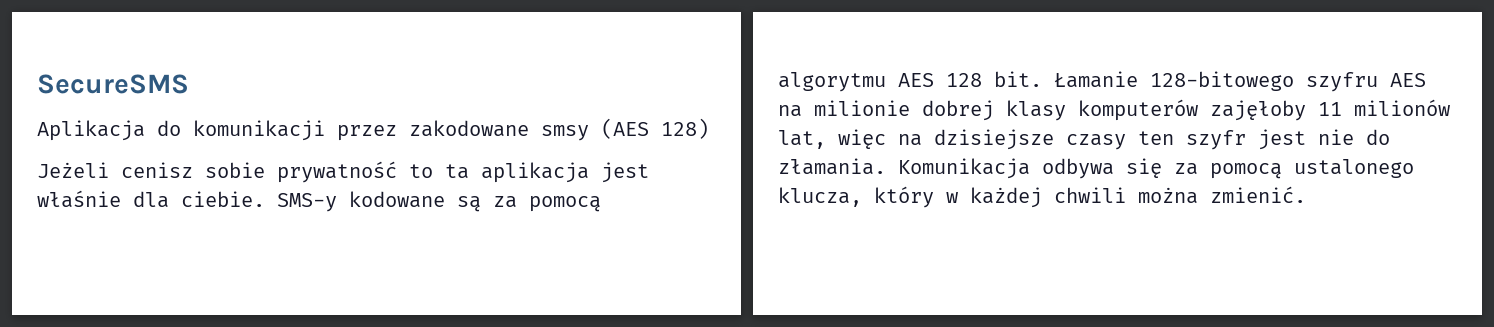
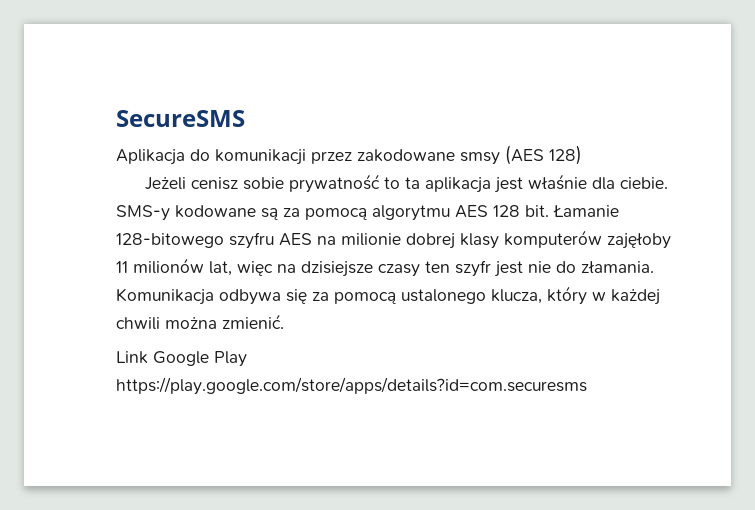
(1306, 194) none -> [116,351,247,367] [116,377,587,395] // Link Google Play https://play.google.com/store/apps/details?id=com.securesms

